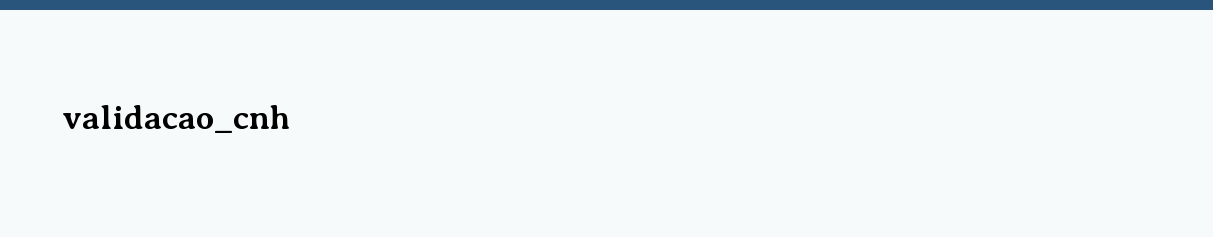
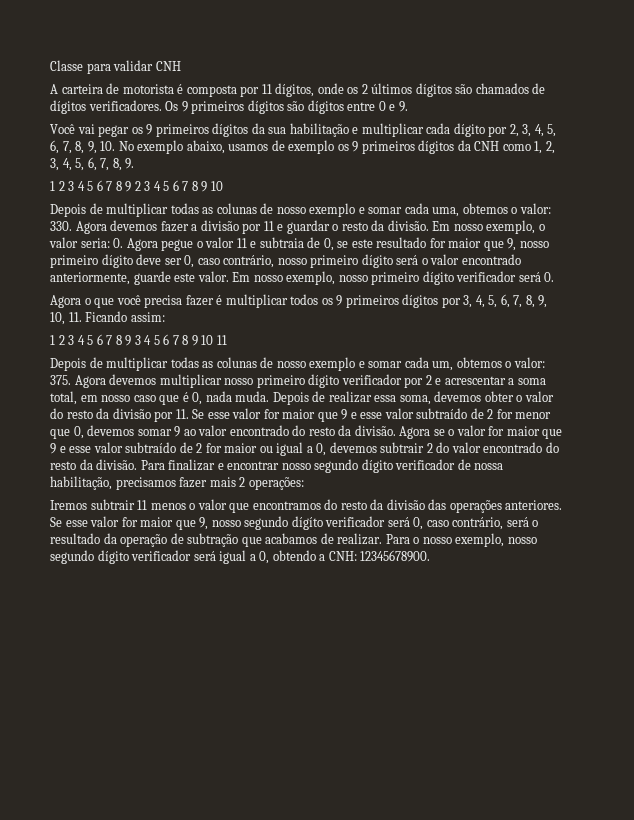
[62,105,290,133] validacao_cnh -> [50,60,181,74] [50,83,546,97] [50,100,408,114] [50,123,557,137] [50,140,555,154] [50,157,135,171] [50,180,223,192] [50,203,551,217] [50,220,545,234] [49,237,549,251] [50,254,521,268] [50,271,555,285] [50,294,548,308] [50,311,165,325] [50,334,227,346] [50,357,545,371] [50,374,546,388] [50,391,554,405] [50,408,552,422] [50,425,563,439] [50,442,559,456] [50,459,504,473] [50,476,304,490] [50,499,563,513] [50,516,539,530] [50,533,537,547] [50,550,431,564] Classe para validar CNH // A carteira de motorista é composta por 11 dígitos, onde os 2 últimos dígitos são chamados de dígitos verificadores. Os 9 primeiros dígitos são dígitos entre 0 e 9. // Você vai pegar os 9 primeiros dígitos da sua habilitação e multiplicar cada dígito por 2, 3, 4, 5, 6, 7, 8, 9, 10. No exemplo abaixo, usamos de exemplo os 9 primeiros dígitos da CNH como 1, 2, 3, 4, 5, 6, 7, 8, 9. // 1 2 3 4 5 6 7 8 9 2 3 4 5 6 7 8 9 10 // Depois de multiplicar todas as colunas de nosso exemplo e somar cada uma, obtemos o valor: 330. Agora devemos fazer a divisão por 11 e guardar o resto da divisão. Em nosso exemplo, o valor seria: 0. Agora pegue o valor 11 e subtraia de 0, se este resultado for maior que 9, nosso primeiro dígito deve ser 0, caso contrário, nosso primeiro dígito será o valor encontrado anteriormente, guarde este valor. Em nosso exemplo, nosso primeiro dígito verificador será 0. // Agora o que você precisa fazer é multiplicar todos os 9 primeiros dígitos por 3, 4, 5, 6, 7, 8, 9, 10, 11. Ficando assim: // 1 2 3 4 5 6 7 8 9 3 4 5 6 7 8 9 10 11 // Depois de multiplicar todas as colunas de nosso exemplo e somar cada um, obtemos o valor: 375. Agora devemos multiplicar nosso primeiro dígito verificador por 2 e acrescentar a soma total, em nosso caso que é 0, nada muda. Depois de realizar essa soma, devemos obter o valor do resto da divisão por 11. Se esse valor for maior que 9 e esse valor subtraído de 2 for menor que 0, devemos somar 9 ao valor encontrado do resto da divisão. Agora se o valor for maior que 9 e esse valor subtraído de 2 for maior ou igual a 0, devemos subtrair 2 do valor encontrado do resto da divisão. Para finalizar e encontrar nosso segundo dígito verificador de nossa habilitação, precisamos fazer mais 2 operações: // Iremos subtrair 11 menos o valor que encontramos do resto da divisão das operações anteriores. Se esse valor for maior que 9, nosso segundo dígíto verificador será 0, caso contrário, será o resultado da operação de subtração que acabamos de realizar. Para o nosso exemplo, nosso segundo dígito verificador será igual a 0, obtendo a CNH: 12345678900.

